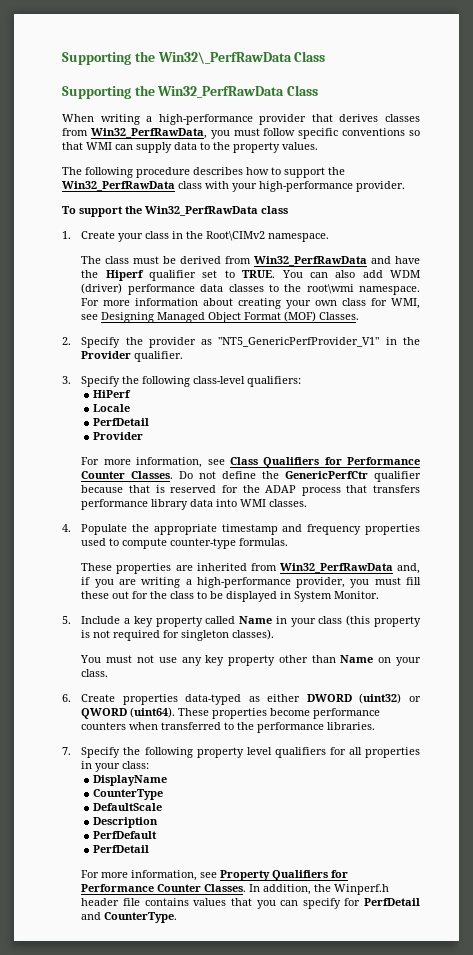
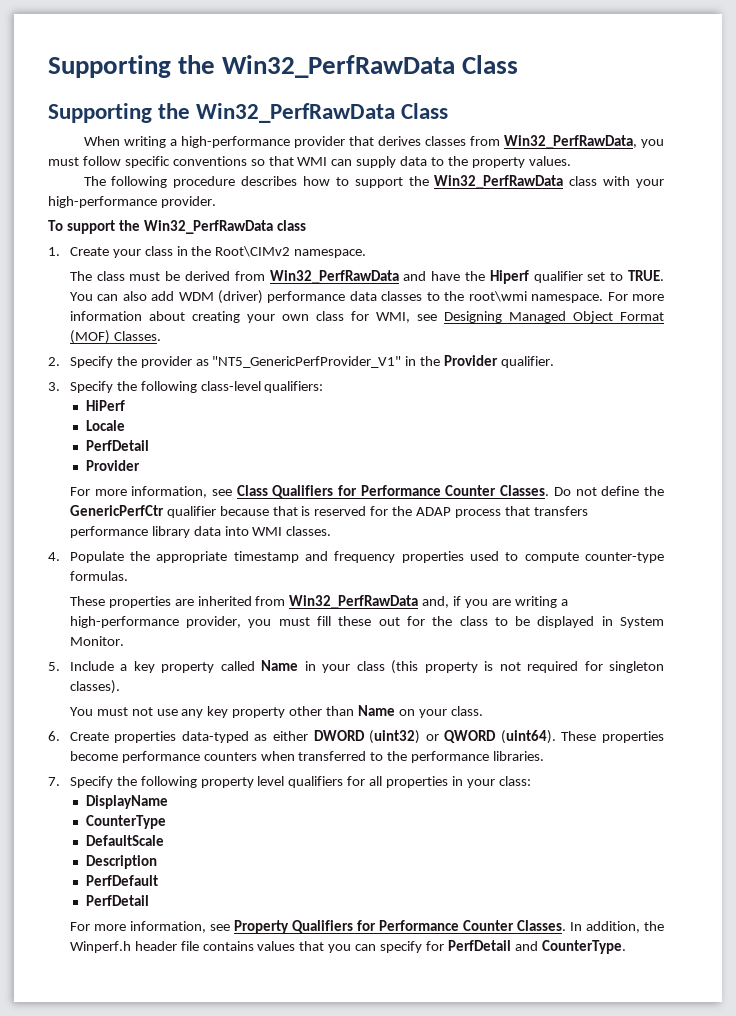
[62,51,292,65] Supporting the Win32\_PerfRawData -> [48,55,456,78] Supporting the Win32_PerfRawData

